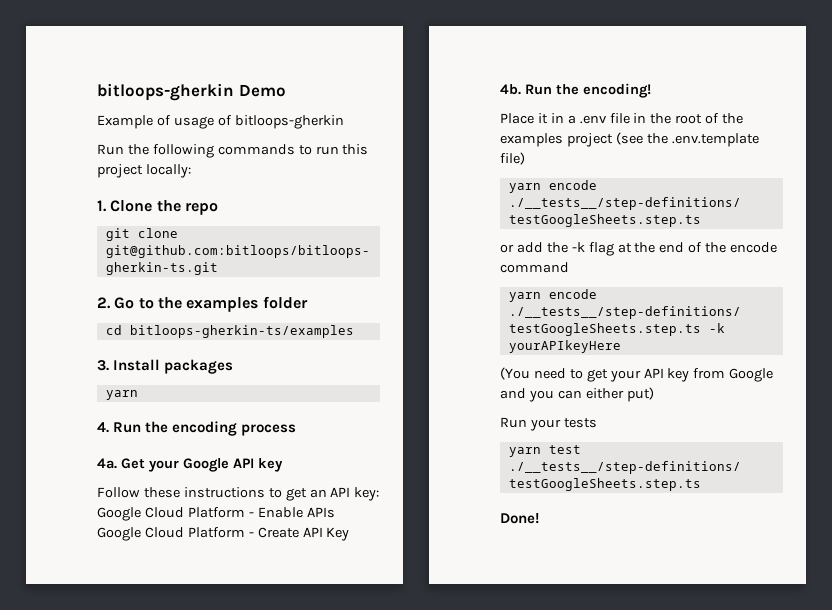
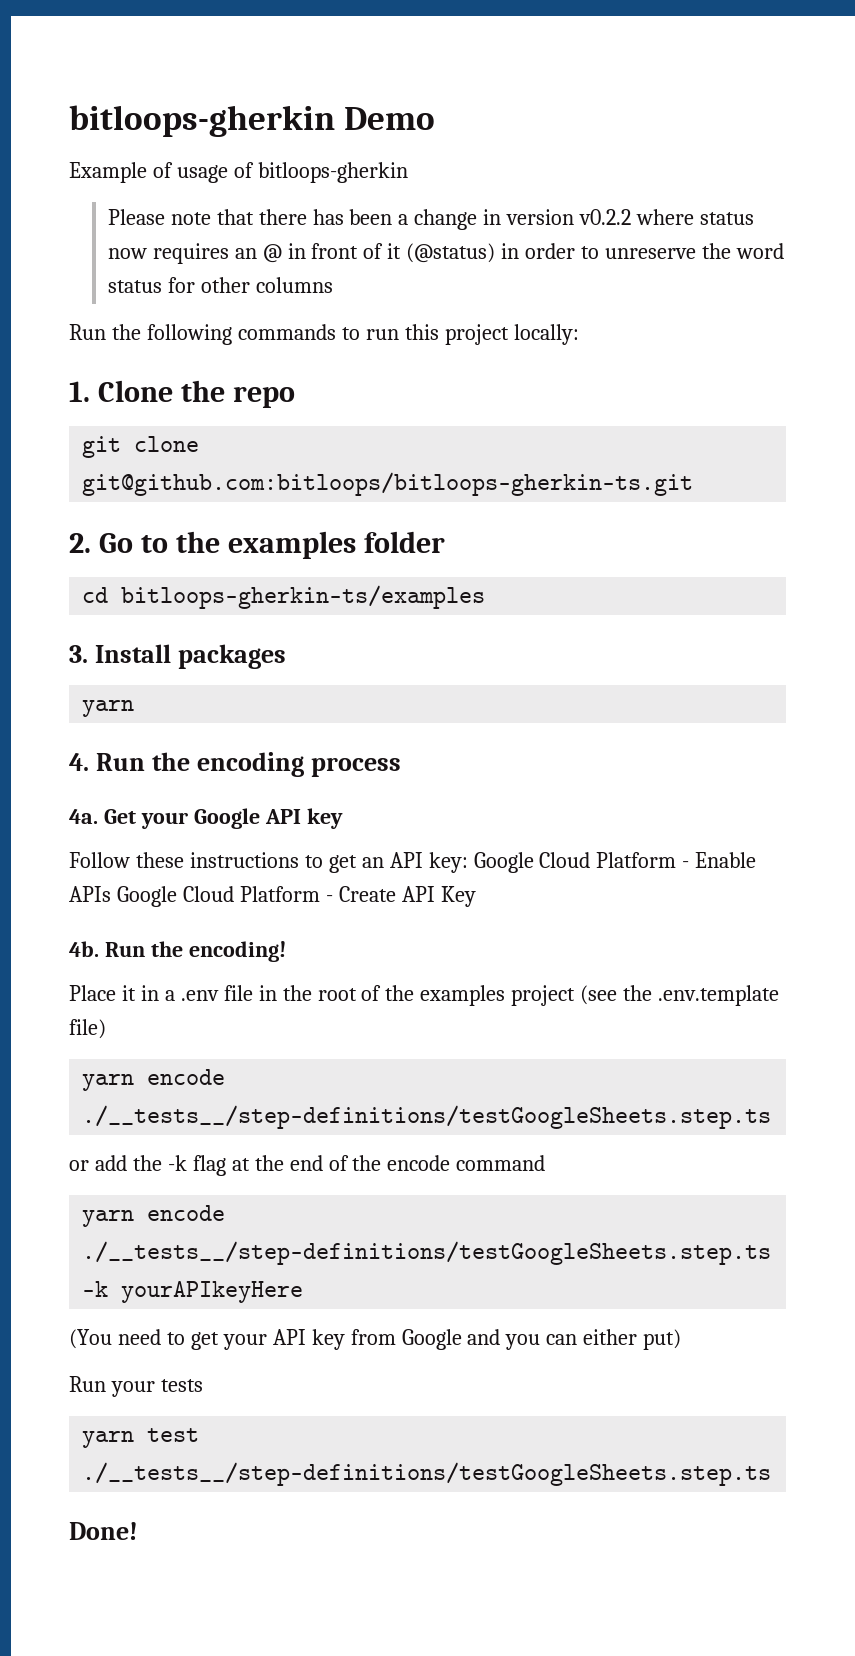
(344, 122) none -> [107,209,755,230] [107,243,784,264] [107,277,333,293] // Please note that there has been a change in version v0.2.2 where status now requires an @ in front of it (@status) in order to unreserve the word status for other columns

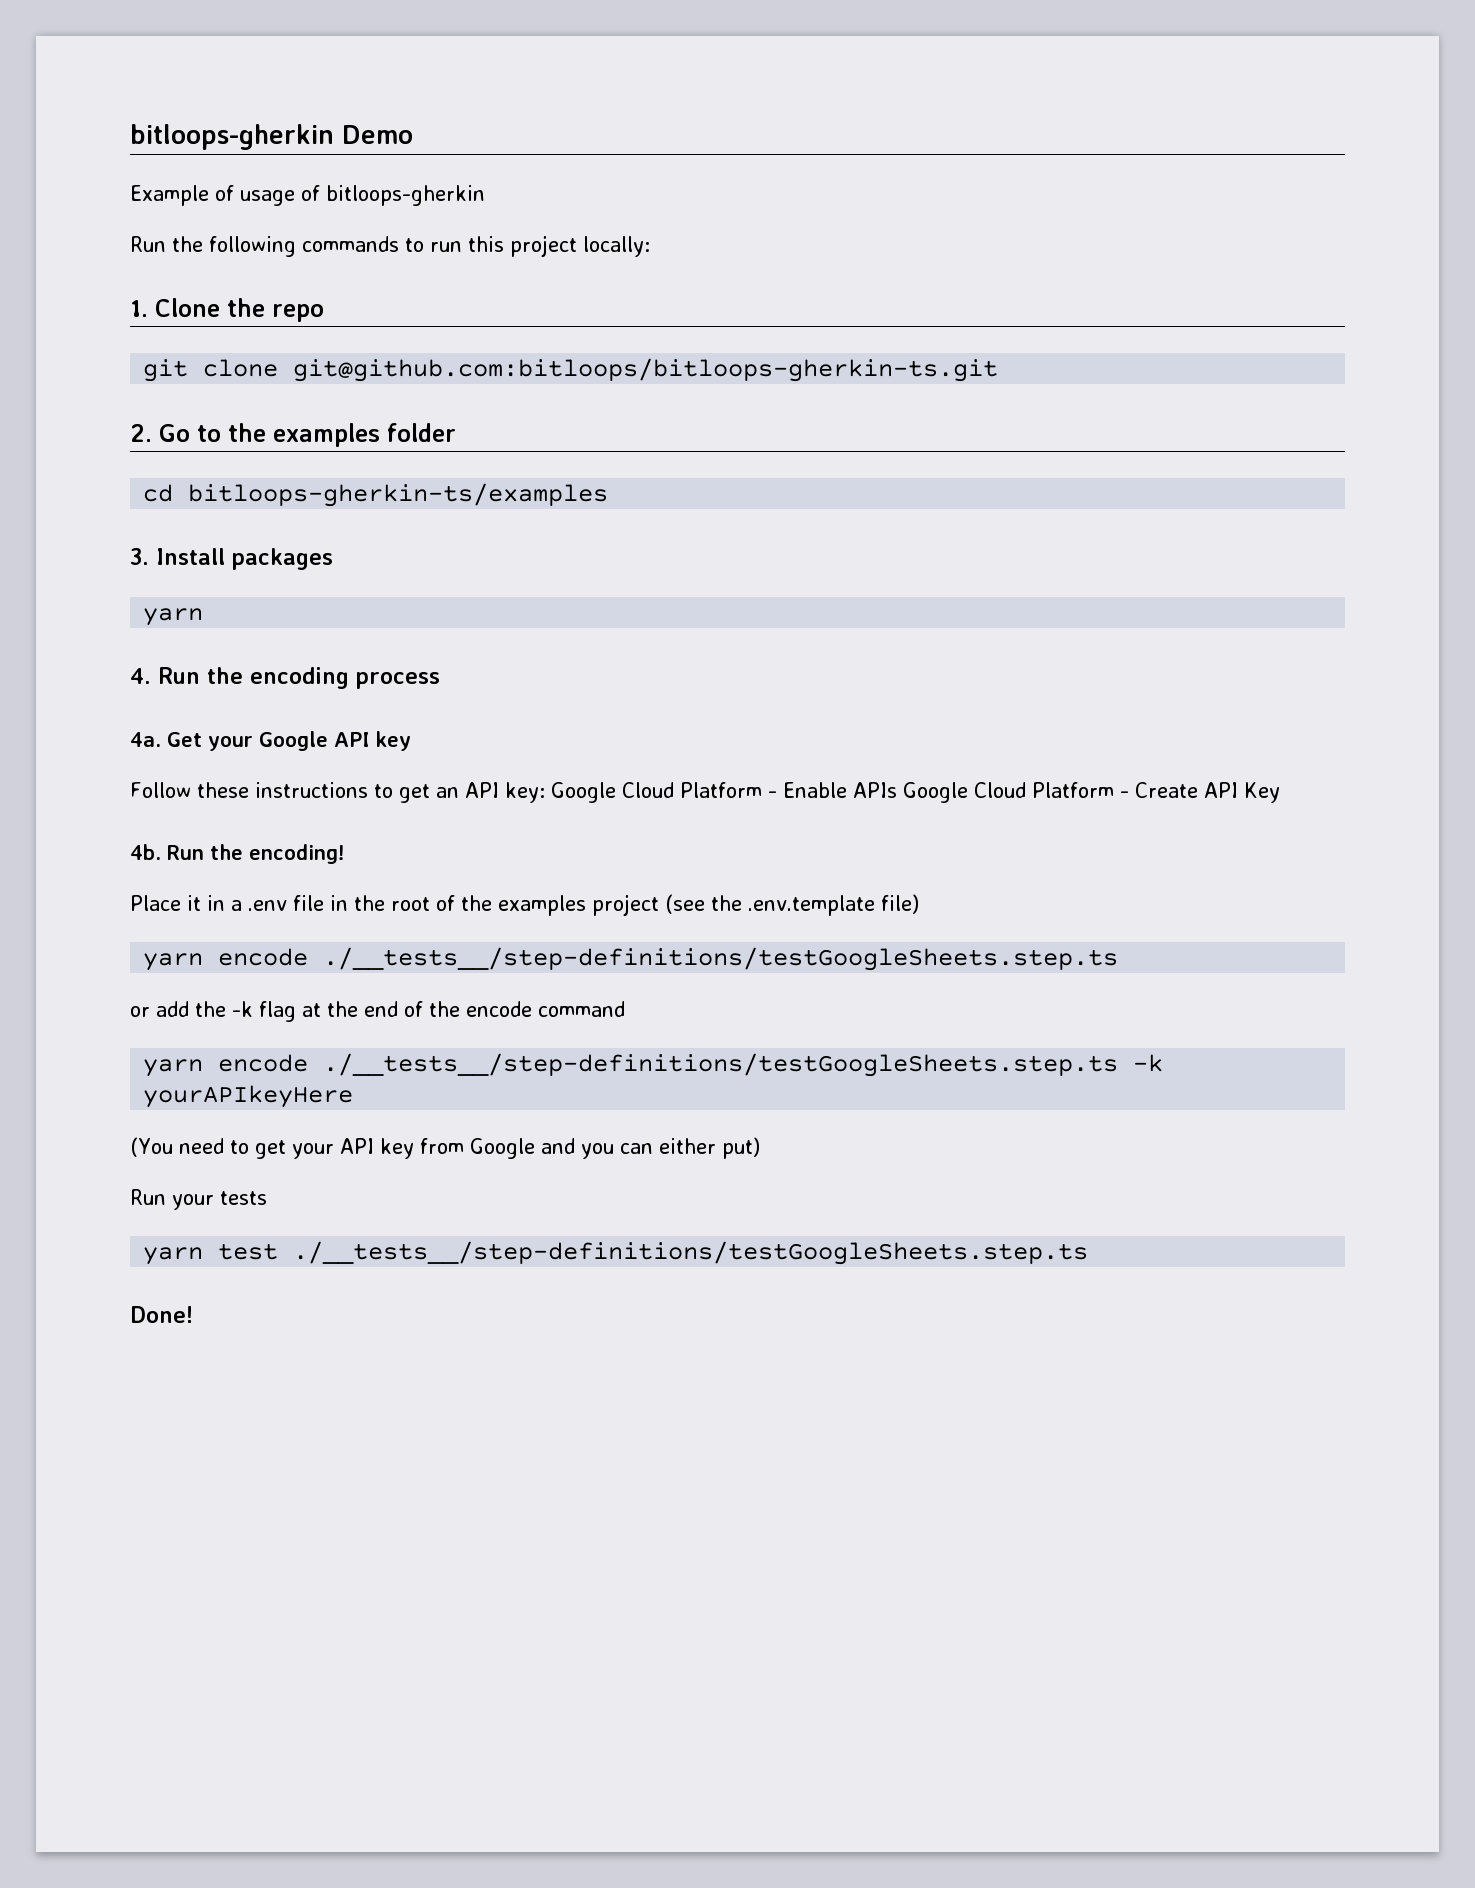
[107,209,755,230] [107,243,784,264] [107,277,333,293] // Please note that there has been a change in version v0.2.2 where status now requires an @ in front of it (@status) in order to unreserve the word status for other columns -> (485, 195) none

